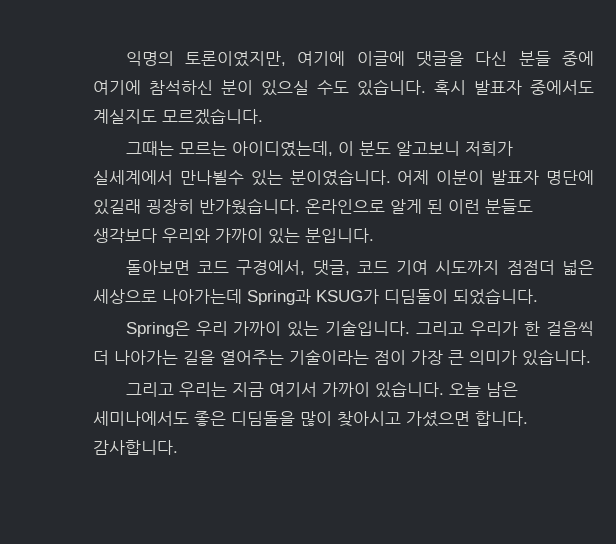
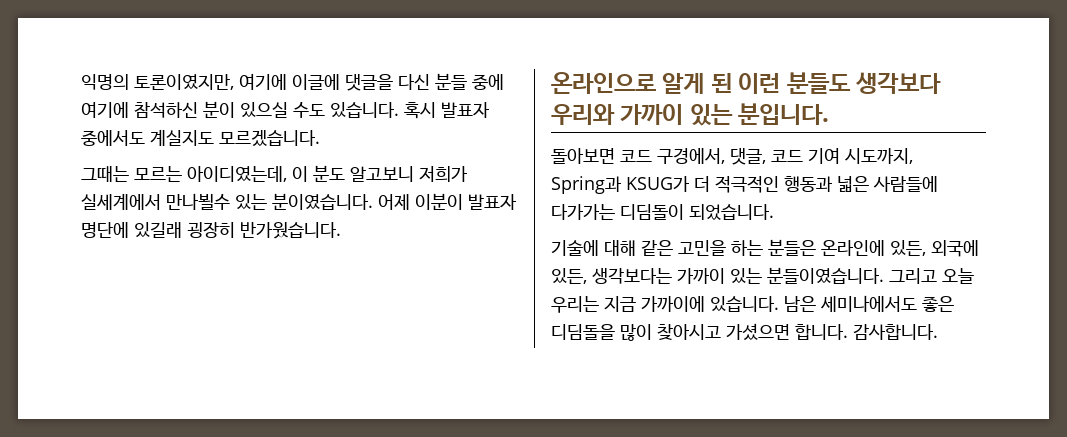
(300, 206) none -> (341, 230) //
[435,260,594,275] [93,288,538,305] [125,320,594,337] [93,349,591,366] [125,381,481,398] 시도까지 점점더 넓은 세상으로 나아가는데 Spring과 KSUG가 디딤돌이 되었습니다. // Spring은 우리 가까이 있는 기술입니다. 그리고 우리가 한 걸음씩 더 나아가는 길을 열어주는 기술이라는 점이 가장 큰 의미가 있습니다. // 그리고 우리는 지금 여기서 가까이 있습니다. 오늘 -> [845,148,913,164] [551,176,938,194] [551,204,774,221] [551,239,979,257] [551,267,974,284] [551,296,779,313] 시도까지, Spring과 KSUG가 더 적극적인 행동과 넓은 사람들에 다가가는 디딤돌이 되었습니다. // 기술에 대해 같은 고민을 하는 분들은 온라인에 있든, 외국에 있든, 생각보다는 가까이 있는 분들이였습니다. 그리고 오늘 우리는 지금 가까이에 있습니다.

